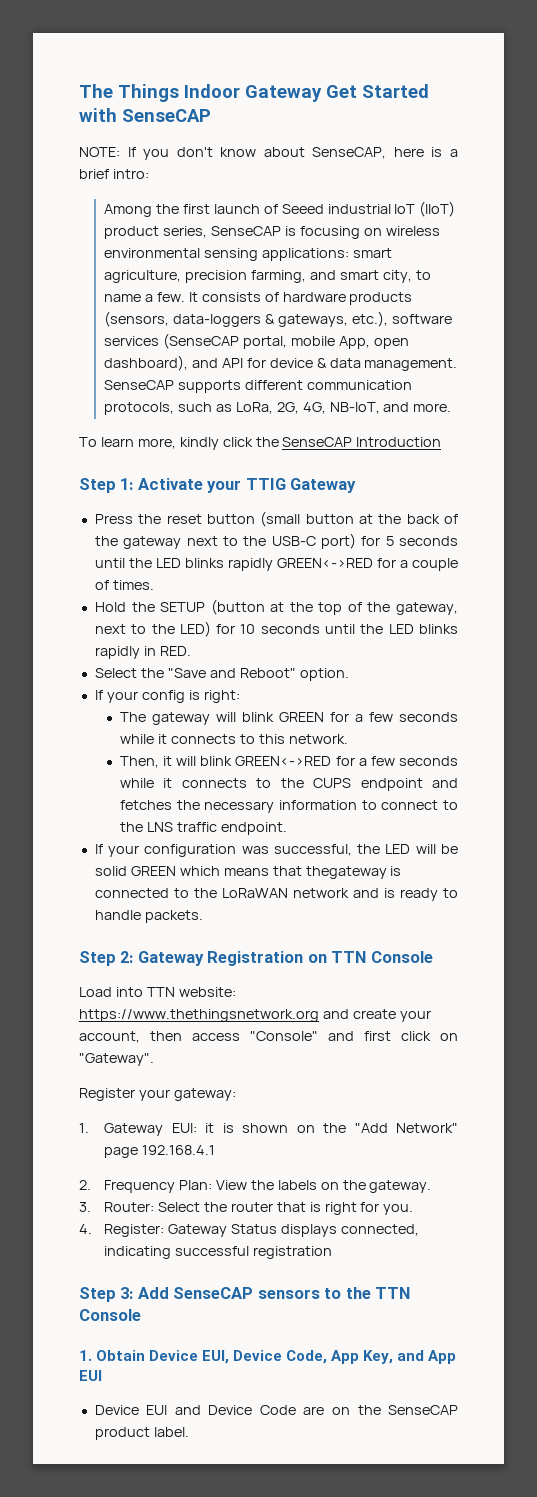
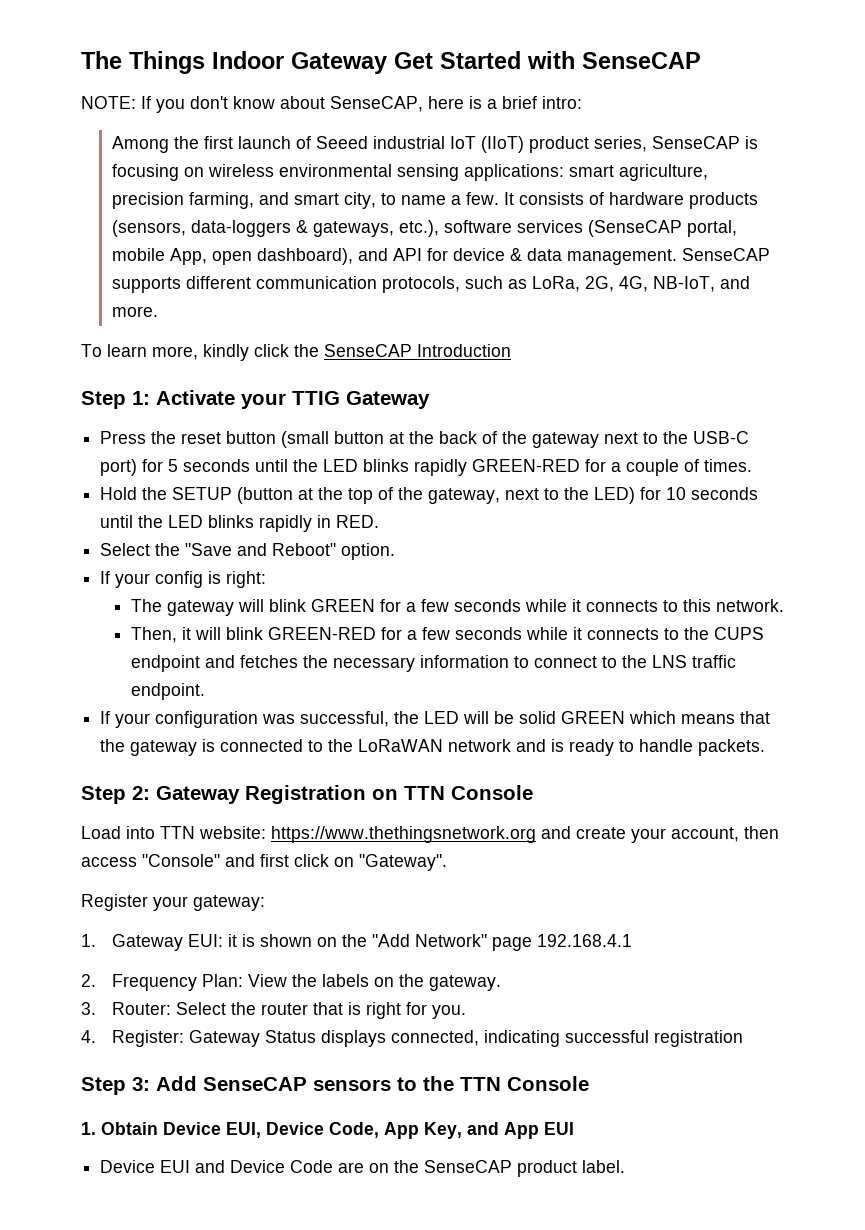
[276,558,373,568] GREEN<->RED -> [472,459,581,472] GREEN-RED
[235,756,332,766] GREEN<->RED -> [267,627,376,640] GREEN-RED
[305,866,387,879] thegateway -> [100,739,198,756] the gateway

